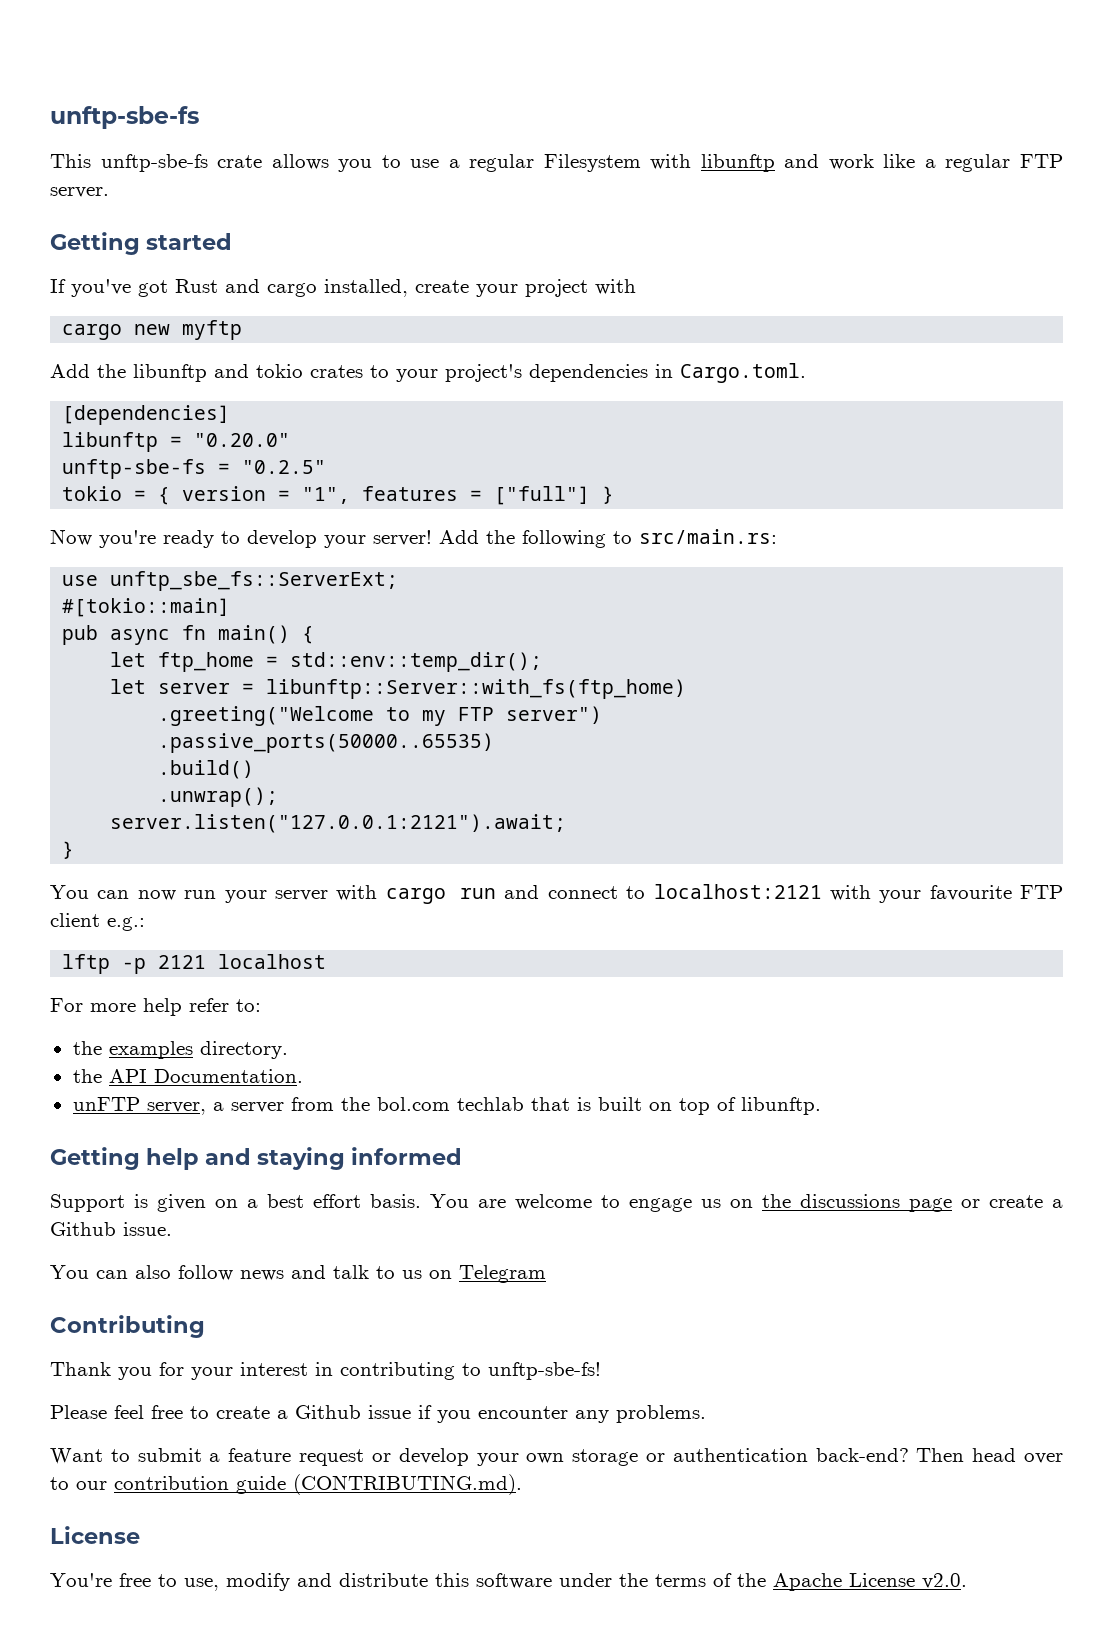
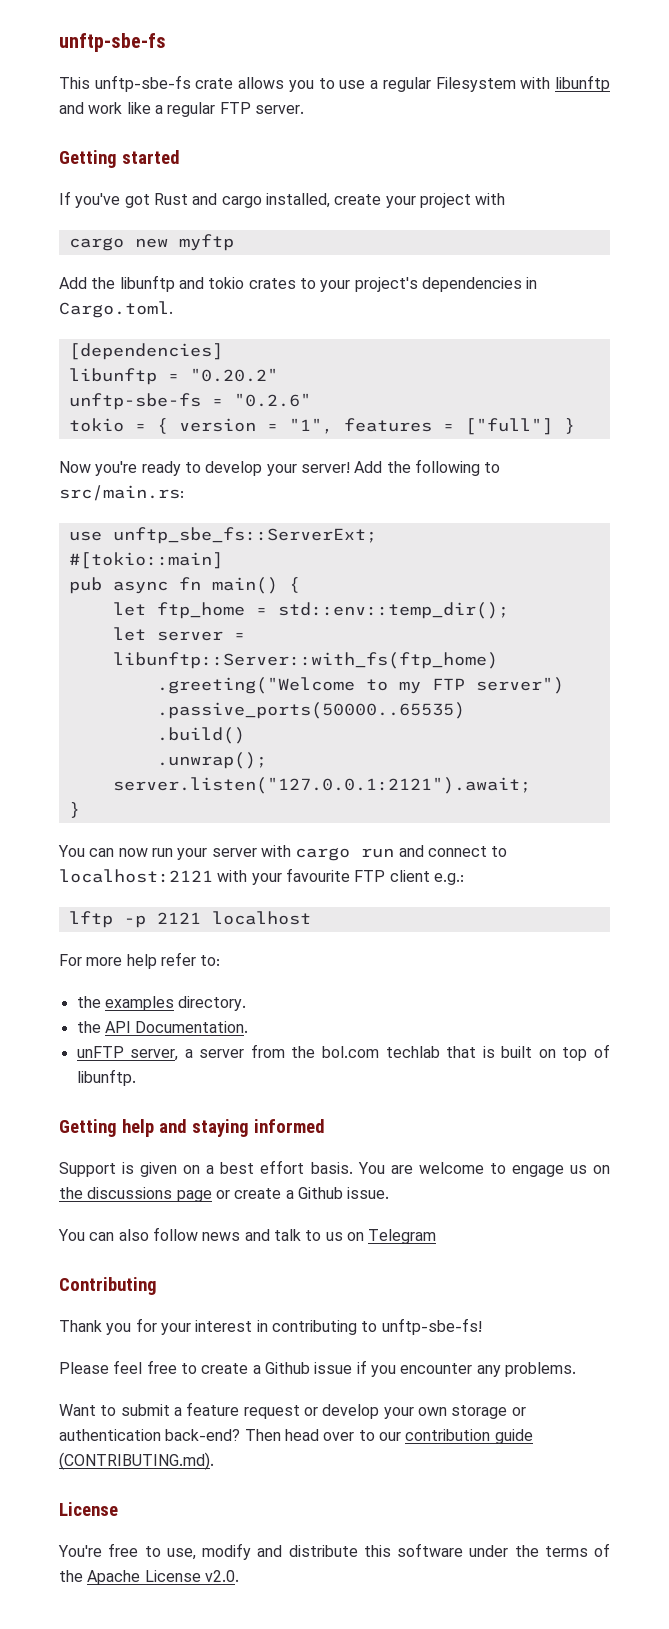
[194,433,291,447] "0.20.0" -> [189,368,278,382] "0.20.2"
[242,460,327,474] "0.2.5" -> [233,393,311,407] "0.2.6"

